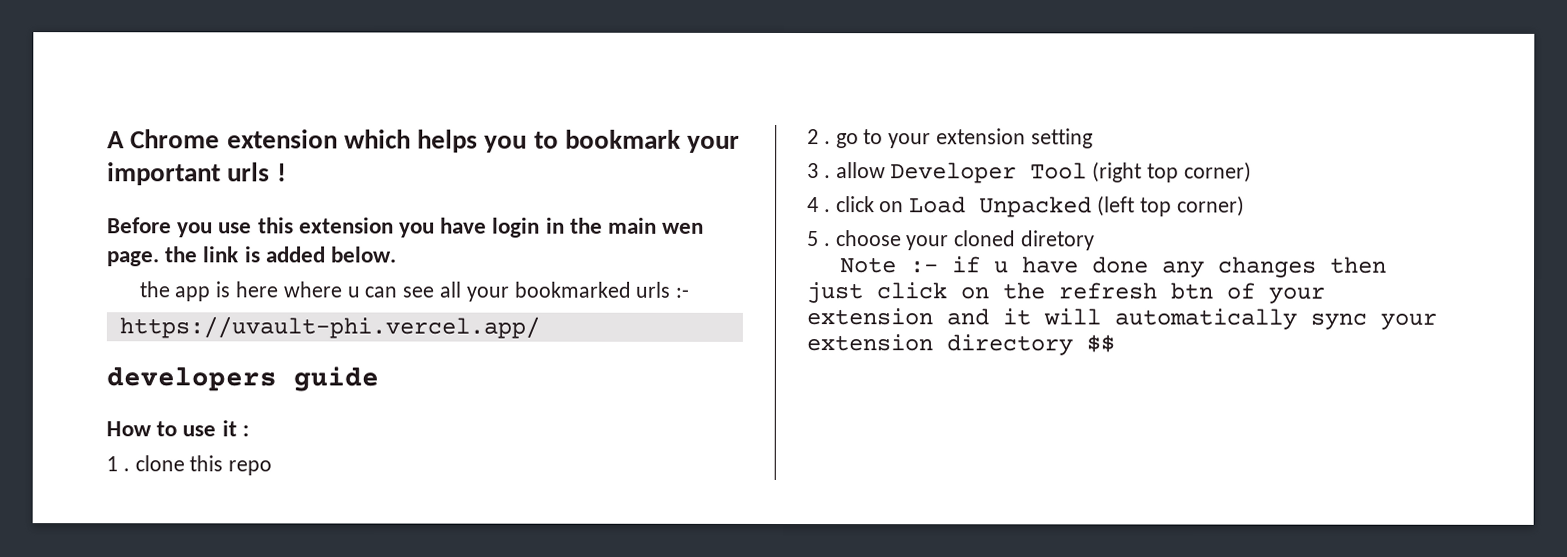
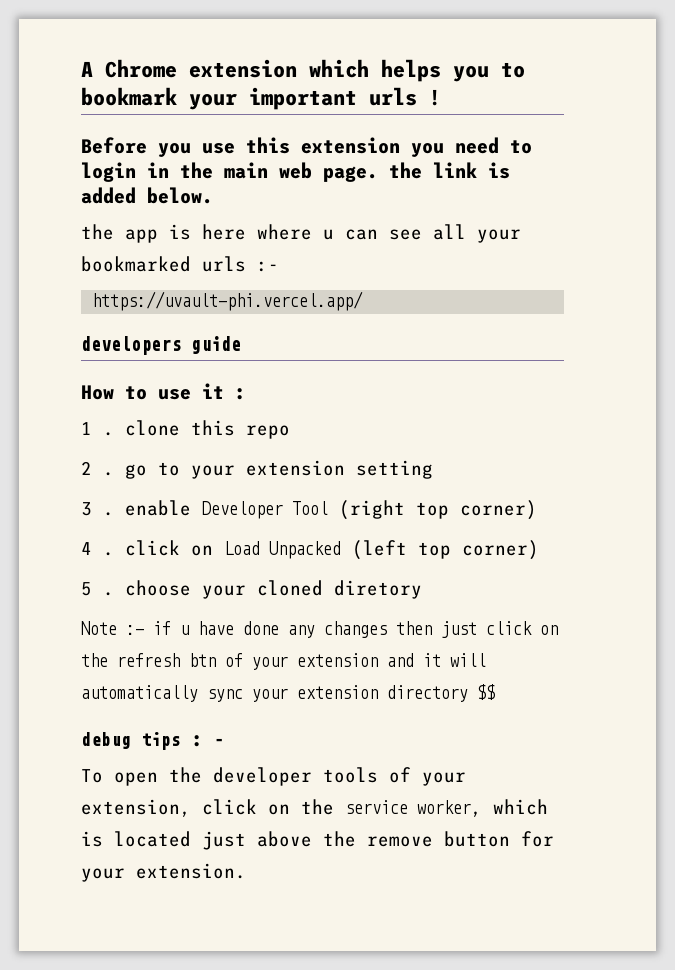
[440,217,488,234] have -> [455,137,532,154] need to
[662,222,705,234] wen -> [279,162,312,179] web
[835,162,886,179] allow -> [125,500,191,516] enable
(1115, 343) none -> [81,732,225,750] [81,767,466,786] [81,799,548,817] [81,831,554,850] [81,863,246,882] // debug tips : - // To open the developer tools of your extension, click on the service worker, which is located just above the remove button for your extension.

